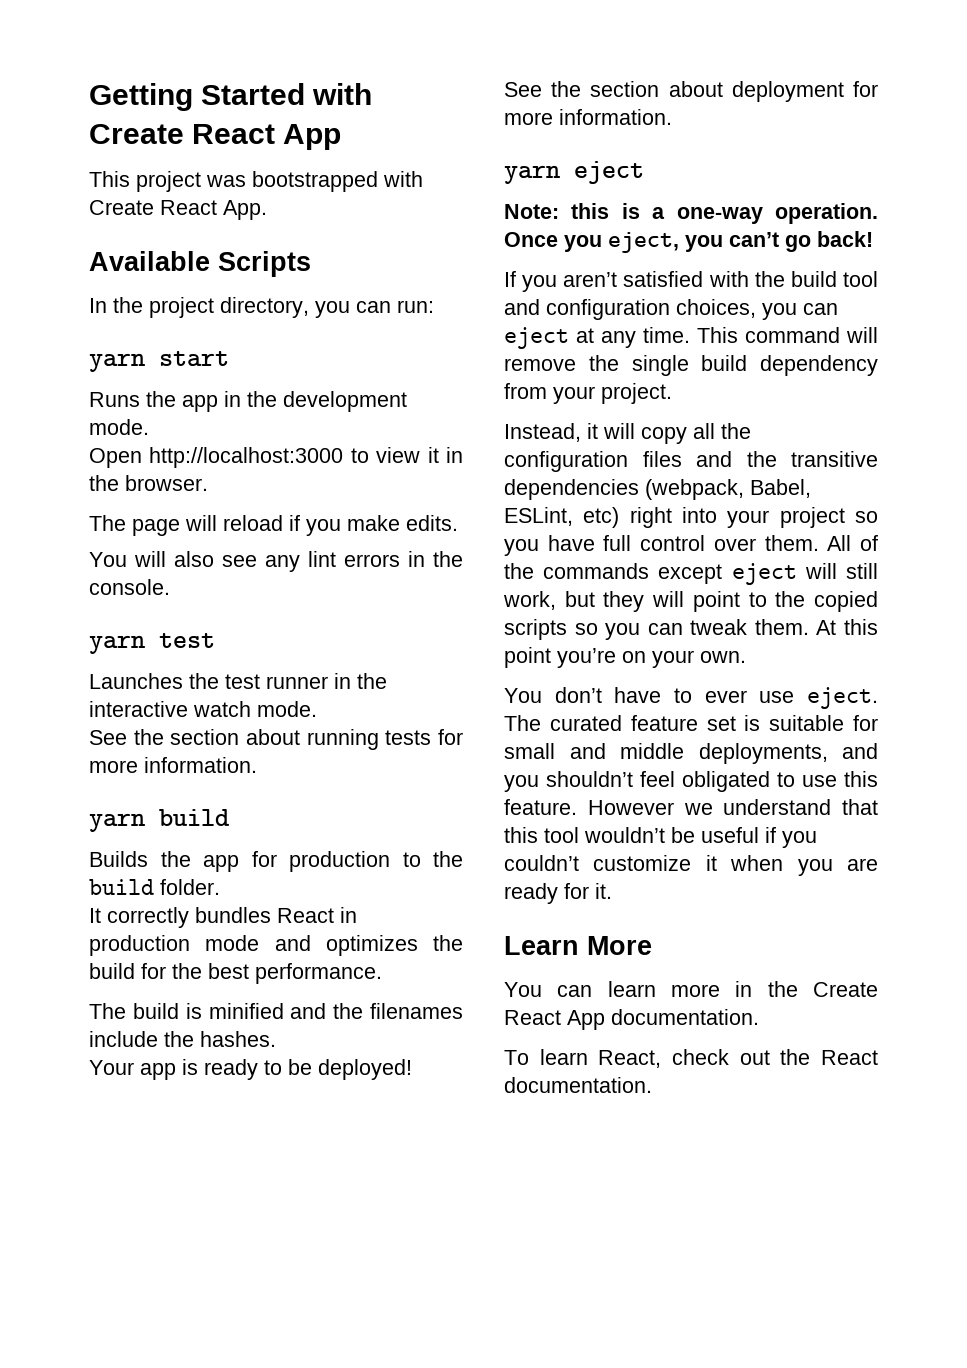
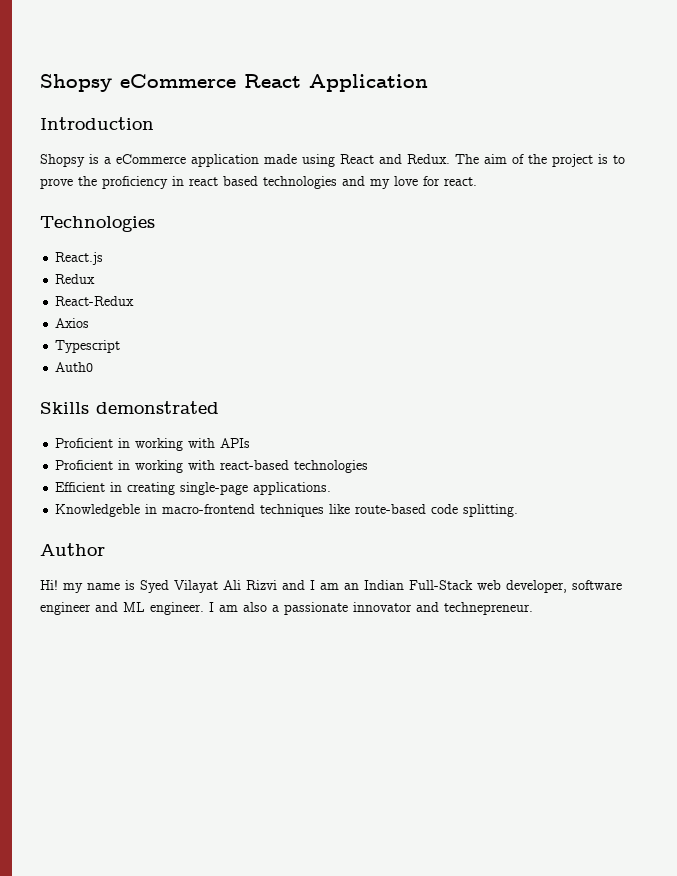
[89,83,373,111] [89,124,342,150] [89,171,423,192] [89,200,267,220] [89,251,311,277] [89,297,434,318] [89,351,229,372] [89,391,407,412] [89,419,149,435] [89,447,463,468] [89,475,208,491] [89,515,458,536] [89,551,463,572] [89,579,170,595] [89,633,215,654] [89,673,387,689] [89,701,317,717] [89,729,463,750] [89,757,257,773] [89,809,230,832] [89,851,463,872] [89,879,220,895] [89,907,357,928] [89,935,463,956] [89,963,382,984] [89,1003,463,1019] [89,1031,276,1047] [89,1059,412,1080] [504,81,878,102] [504,109,672,125] [504,161,644,184] [504,203,878,224] [504,231,873,253] [504,271,878,292] [504,299,838,320] [504,327,878,349] [504,355,878,376] [504,383,672,404] [504,423,751,444] [504,451,878,472] [504,479,811,500] [504,507,878,528] [504,535,878,556] [504,563,878,585] [503,591,878,612] [504,619,878,640] [504,647,746,668] [504,687,878,709] [504,715,878,731] [504,743,878,764] [504,771,878,792] [504,799,878,815] [504,827,817,848] [504,855,878,876] [504,883,612,904] [504,936,652,955] [504,981,878,997] [504,1009,759,1030] [504,1049,878,1068] [504,1077,652,1093] Getting Started with Create React App // This project was bootstrapped with Create React App. // Available Scripts // In the project directory, you can run: // yarn start // Runs the app in the development mode. // Open http://localhost:3000 to view it in the browser. // The page will reload if you make edits. // You will also see any lint errors in the console. // yarn test // Launches the test runner in the interactive watch mode. // See the section about running tests for more information. // yarn build // Builds the app for production to the build folder. // It correctly bundles React in production mode and optimizes the build for the best performance. // The build is minified and the filenames include the hashes. // Your app is ready to be deployed! // See the section about deployment for more information. // yarn eject // Note: this is a one-way operation. Once you eject, you can’t go back! // If you aren’t satisfied with the build tool and configuration choices, you can eject at any time. This command will remove the single build dependency from your project. // Instead, it will copy all the configuration files and the transitive dependencies (webpack, Babel, ESLint, etc) right into your project so you have full control over them. All of the commands except eject will still work, but they will point to the copied scripts so you can tweak them. At this point you’re on your own. // You don’t have to ever use eject. The curated feature set is suitable for small and middle deployments, and you shouldn’t feel obligated to use this feature. However we understand that this tool wouldn’t be useful if you couldn’t customize it when you are ready for it. // Learn More // You can learn more in the Create React App documentation. // To learn React, check out the React documentation. -> [40,74,428,92] [40,117,154,130] [40,154,625,167] [40,176,477,189] [40,216,155,232] [55,252,104,265] [55,274,96,284] [55,296,135,306] [55,318,90,328] [55,340,121,353] [55,362,94,372] [40,401,219,414] [55,438,251,451] [55,460,369,473] [55,482,332,495] [55,504,519,517] [40,543,105,556] [40,580,622,593] [40,602,533,615] Shopsy eCommerce React Application // Introduction // Shopsy is a eCommerce application made using React and Redux. The aim of the project is to prove the proficiency in react based technologies and my love for react. // Technologies // React.js // Redux // React-Redux // Axios // Typescript // Auth0 // Skills demonstrated // Proficient in working with APIs // Proficient in working with react-based technologies // Efficient in creating single-page applications. // Knowledgeble in macro-frontend techniques like route-based code splitting. // Author // Hi! my name is Syed Vilayat Ali Rizvi and I am an Indian Full-Stack web developer, software engineer and ML engineer. I am also a passionate innovator and technepreneur.

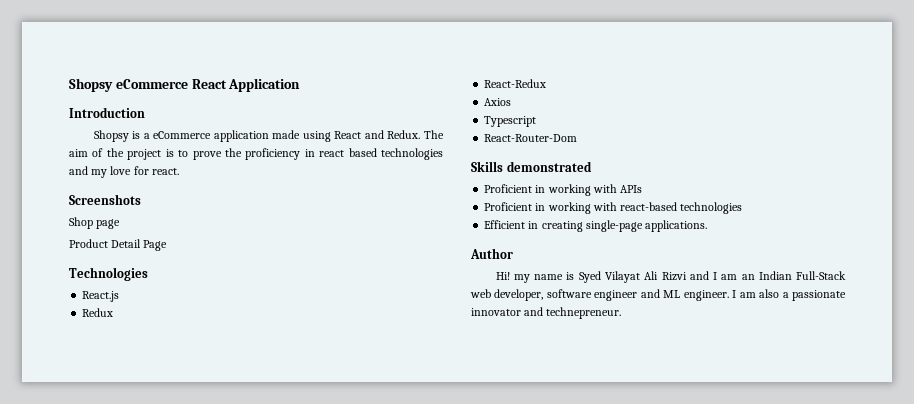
(477, 181) none -> [69,194,141,205] [69,217,121,229] [69,239,168,251] // Screenshots // Shop page // Product Detail Page
[55,362,94,372] Auth0 -> [484,134,578,142] React-Router-Dom
[55,504,519,517] // Knowledgeble in macro-frontend techniques like route-based code splitting. -> (708, 226) none

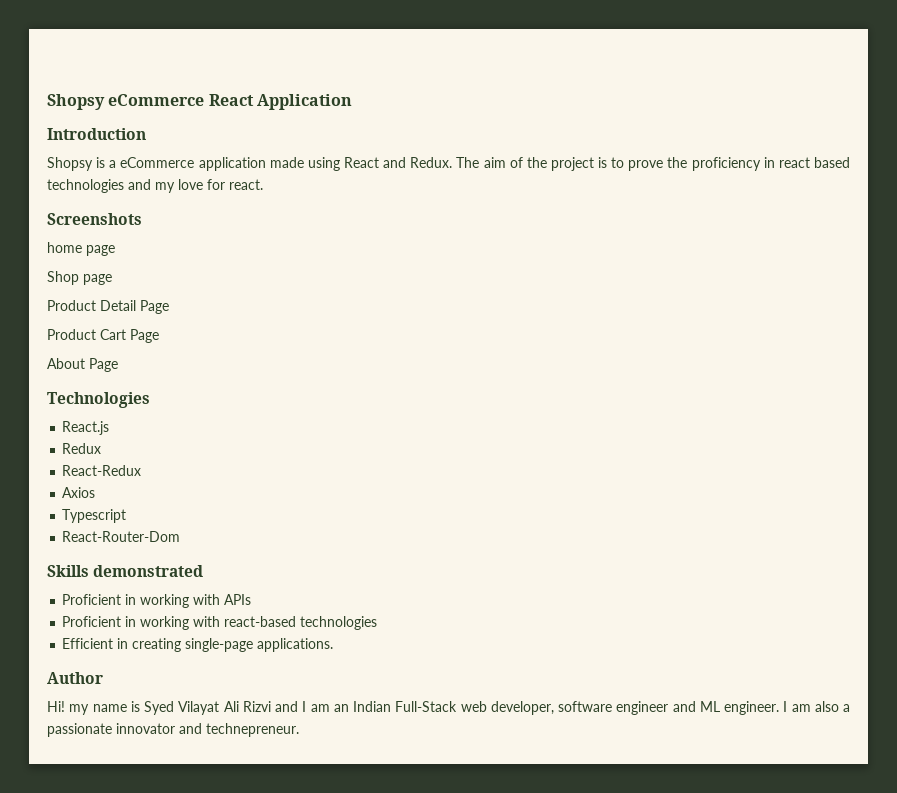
(141, 199) none -> [47,242,115,256] // home page
(168, 245) none -> [47,329,159,343] [47,358,118,372] // Product Cart Page // About Page

